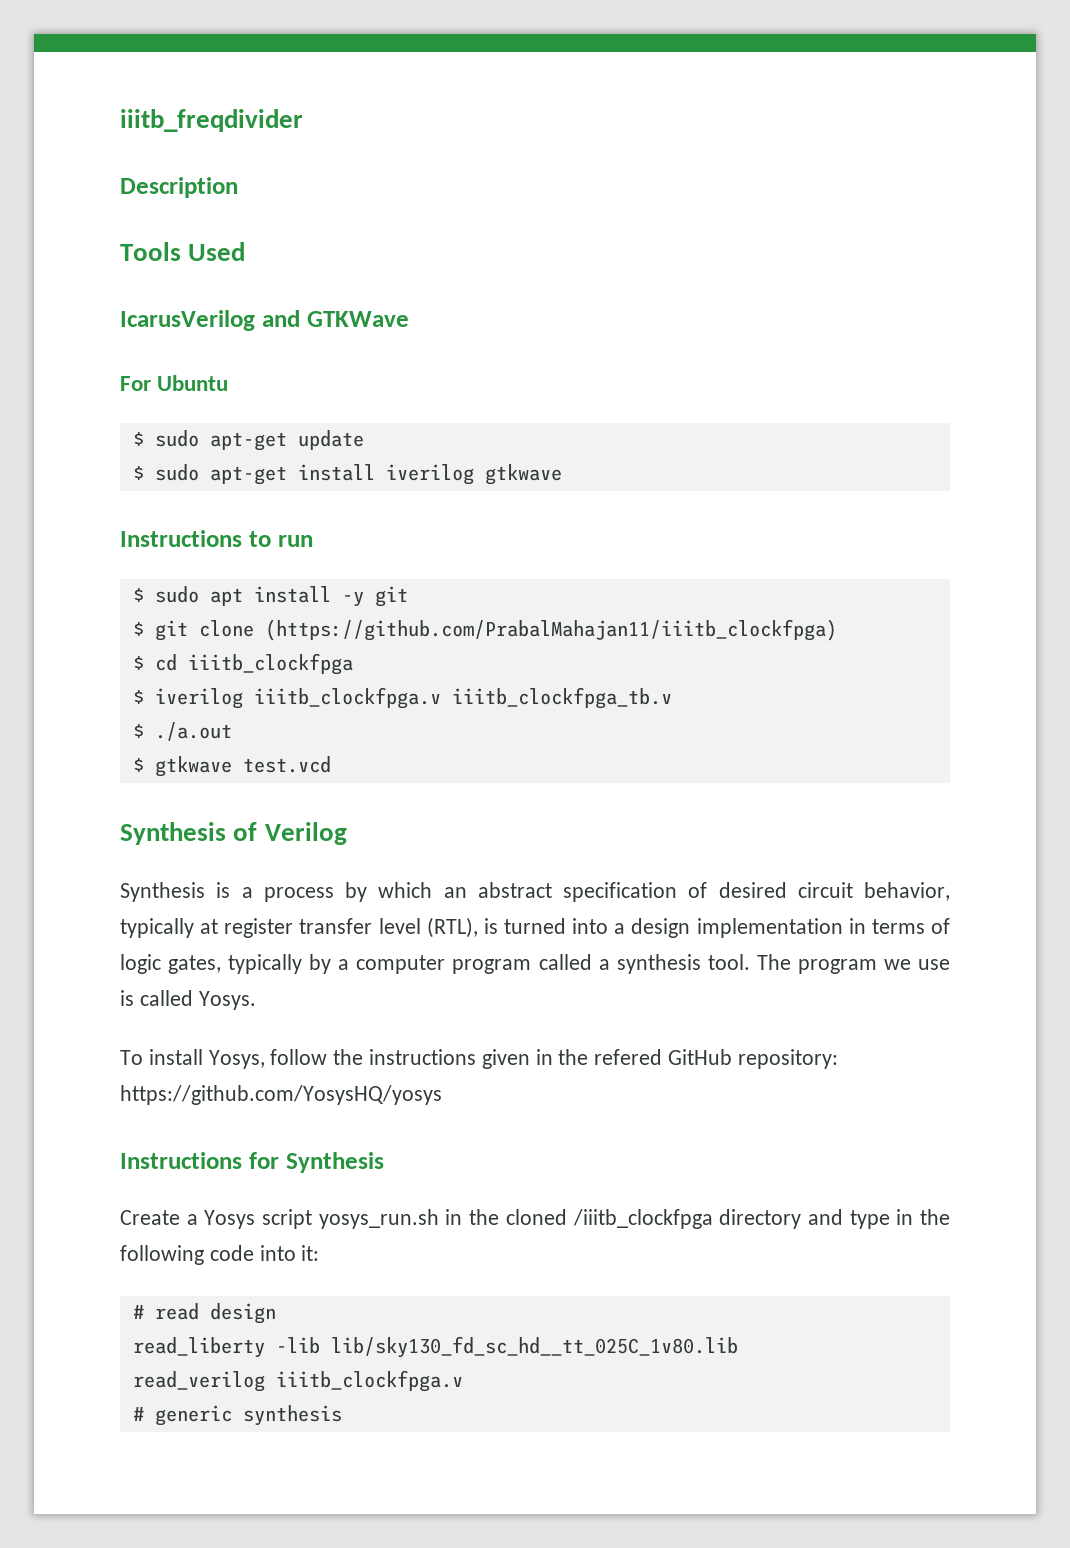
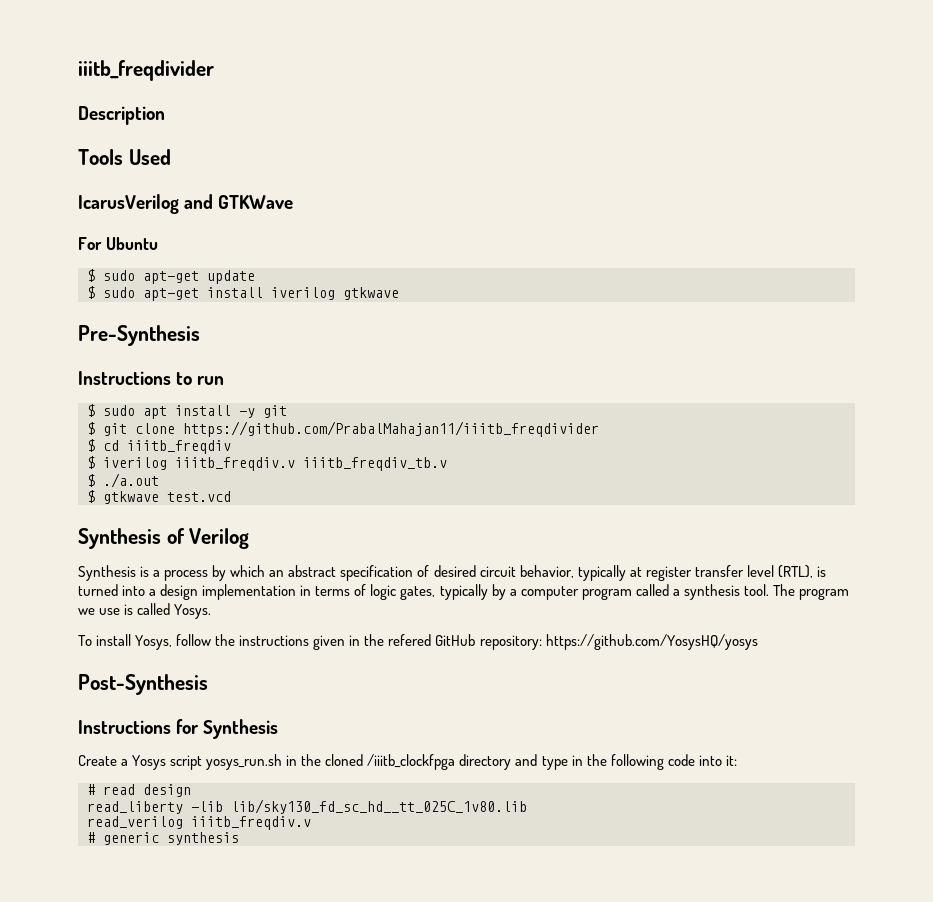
(562, 474) none -> [78,325,200,346] // Pre-Synthesis
[264,619,837,641] (https://github.com/PrabalMahajan11/iiitb_clockfpga) -> [183,421,599,437] https://github.com/PrabalMahajan11/iiitb_freqdivider
[187,653,353,675] iiitb_clockfpga -> [127,440,231,454] iiitb_freqdiv
[253,687,672,709] iiitb_clockfpga.v iiitb_clockfpga_tb.v -> [175,457,447,471] iiitb_freqdiv.v iiitb_freqdiv_tb.v
(442, 1095) none -> [78,674,208,695] // Post-Synthesis
[275,1370,463,1392] iiitb_clockfpga.v -> [191,816,311,830] iiitb_freqdiv.v

